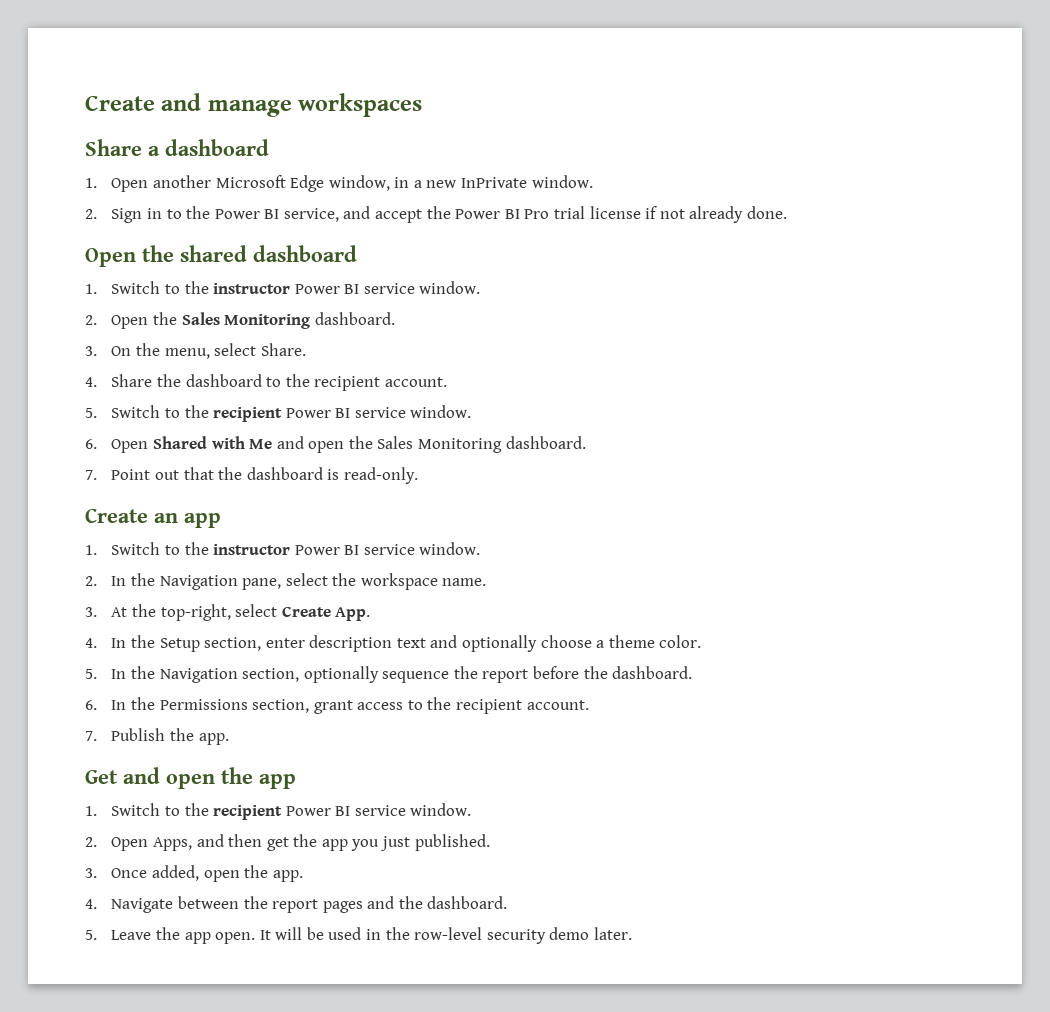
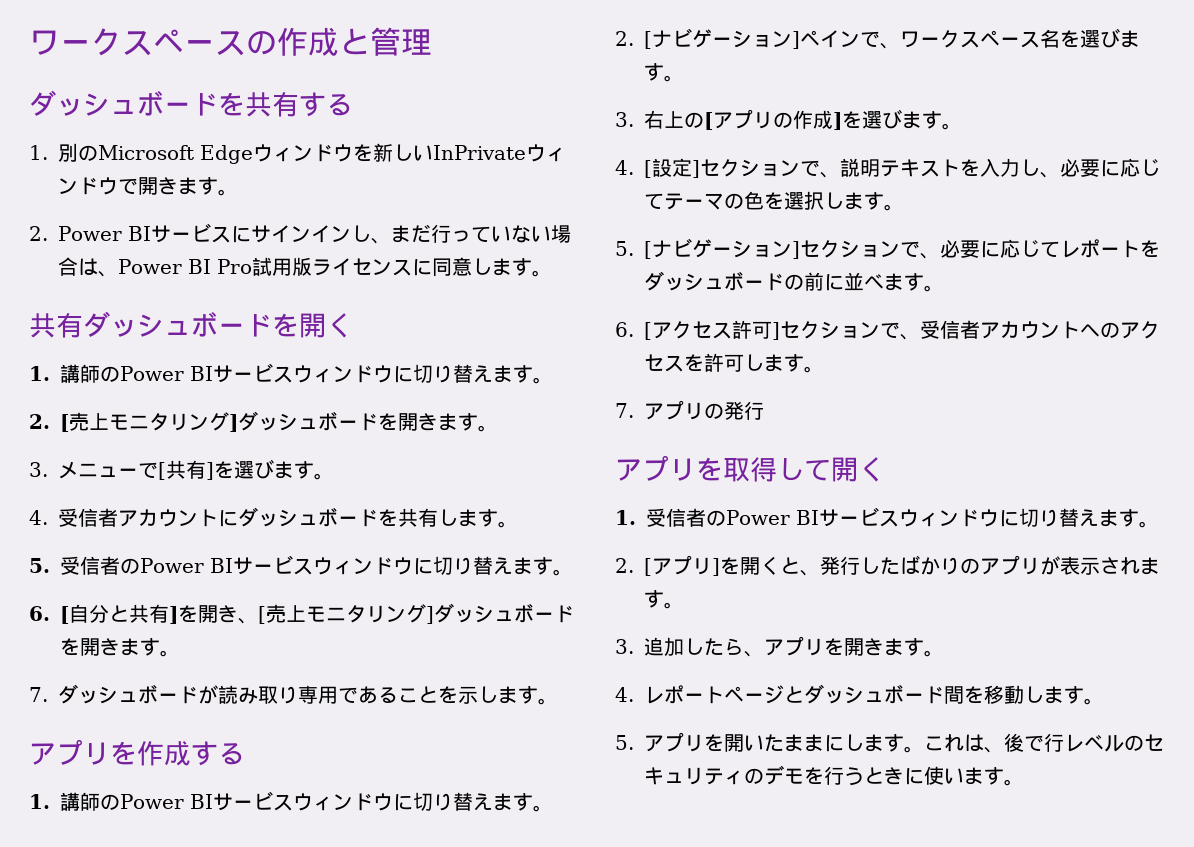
[85,93,423,117] [85,139,269,156] [85,175,593,192] [85,206,787,223] [85,245,357,267] [85,281,481,294] [85,312,395,329] [85,343,306,359] [85,374,447,391] [85,405,472,422] [85,436,586,453] [85,467,418,484] [85,508,221,528] [85,542,481,555] [85,573,487,590] [85,604,371,621] [85,635,702,652] [85,666,693,683] [85,697,589,714] [85,728,229,745] [85,767,296,789] [85,803,472,820] [85,834,490,851] [85,865,303,882] [85,896,508,913] [85,927,633,944] Create and manage workspaces // Share a dashboard // 1. Open another Microsoft Edge window, in a new InPrivate window. // 2. Sign in to the Power BI service, and accept the Power BI Pro trial license if not already done. // Open the shared dashboard // 1. Switch to the instructor Power BI service window. // 2. Open the Sales Monitoring dashboard. // 3. On the menu, select Share. // 4. Share the dashboard to the recipient account. // 5. Switch to the recipient Power BI service window. // 6. Open Shared with Me and open the Sales Monitoring dashboard. // 7. Point out that the dashboard is read-only. // Create an app // 1. Switch to the instructor Power BI service window. // 2. In the Navigation pane, select the workspace name. // 3. At the top-right, select Create App. // 4. In the Setup section, enter description text and optionally choose a theme color. // 5. In the Navigation section, optionally sequence the report before the dashboard. // 6. In the Permissions section, grant access to the recipient account. // 7. Publish the app. // Get and open the app // 1. Switch to the recipient Power BI service window. // 2. Open Apps, and then get the app you just published. // 3. Once added, open the app. // 4. Navigate between the report pages and the dashboard. // 5. Leave the app open. It will be used in the row-level security demo later. -> [29,27,432,56] [29,90,353,117] [29,143,566,164] [58,177,238,196] [29,223,571,244] [58,257,552,277] [29,311,353,338] [29,363,553,384] [29,411,498,432] [29,459,334,480] [29,507,518,528] [29,555,573,576] [29,603,574,624] [60,638,180,657] [29,684,558,705] [29,739,245,766] [29,791,553,812] [615,28,1140,49] [644,63,684,82] [615,109,962,130] [615,158,1160,178] [644,191,904,211] [615,238,1160,259] [644,271,944,292] [615,320,1160,340] [644,353,824,373] [615,400,764,420] [615,455,885,482] [615,507,1159,528] [615,555,1160,576] [644,590,684,609] [615,636,944,657] [615,684,1104,705] [615,732,1164,753] [644,765,1024,786] ワークスペースの作成と管理 // ダッシュボードを共有する // 1.別のMicrosoft Edgeウィンドウを新しいInPrivateウィンドウで開きます。 // 2. Power BIサービスにサインインし、まだ行っていない場合は、Power BI Pro試用版ライセンスに同意します。 // 共有ダッシュボードを開く // 1.講師のPower BIサービスウィンドウに切り替えます。 // 2. [売上モニタリング]ダッシュボードを開きます。 // 3.メニューで[共有]を選びます。 // 4.受信者アカウントにダッシュボードを共有します。 // 5.受信者のPower BIサービスウィンドウに切り替えます。 // 6. [自分と共有]を開き、[売上モニタリング]ダッシュボードを開きます。 // 7.ダッシュボードが読み取り専用であることを示します。 // アプリを作成する // 1.講師のPower BIサービスウィンドウに切り替えます。 // 2. [ナビゲーション]ペインで、ワークスペース名を選びます。 // 3.右上の[アプリの作成]を選びます。 // 4. [設定]セクションで、説明テキストを入力し、必要に応じてテーマの色を選択します。 // 5. [ナビゲーション]セクションで、必要に応じてレポートをダッシュボードの前に並べます。 // 6. [アクセス許可]セクションで、受信者アカウントへのアクセスを許可します。 // 7.アプリの発行 // アプリを取得して開く // 1.受信者のPower BIサービスウィンドウに切り替えます。 // 2. [アプリ]を開くと、発行したばかりのアプリが表示されます。 // 3.追加したら、アプリを開きます。 // 4.レポートページとダッシュボード間を移動します。 // 5.アプリを開いたままにします。これは、後で行レベルのセキュリティのデモを行うときに使います。

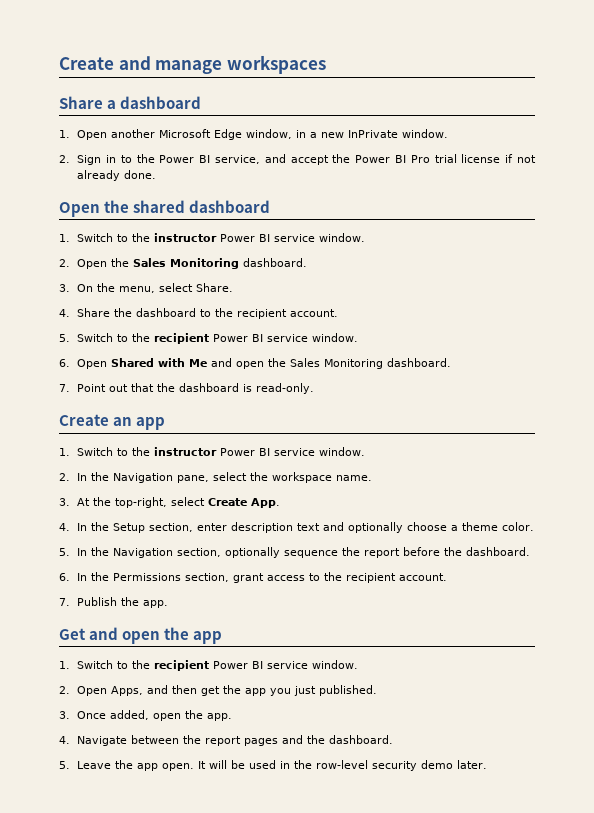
[29,27,432,56] [29,90,353,117] [29,143,566,164] [58,177,238,196] [29,223,571,244] [58,257,552,277] [29,311,353,338] [29,363,553,384] [29,411,498,432] [29,459,334,480] [29,507,518,528] [29,555,573,576] [29,603,574,624] [60,638,180,657] [29,684,558,705] [29,739,245,766] [29,791,553,812] [615,28,1140,49] [644,63,684,82] [615,109,962,130] [615,158,1160,178] [644,191,904,211] [615,238,1160,259] [644,271,944,292] [615,320,1160,340] [644,353,824,373] [615,400,764,420] [615,455,885,482] [615,507,1159,528] [615,555,1160,576] [644,590,684,609] [615,636,944,657] [615,684,1104,705] [615,732,1164,753] [644,765,1024,786] ワークスペースの作成と管理 // ダッシュボードを共有する // 1.別のMicrosoft Edgeウィンドウを新しいInPrivateウィンドウで開きます。 // 2. Power BIサービスにサインインし、まだ行っていない場合は、Power BI Pro試用版ライセンスに同意します。 // 共有ダッシュボードを開く // 1.講師のPower BIサービスウィンドウに切り替えます。 // 2. [売上モニタリング]ダッシュボードを開きます。 // 3.メニューで[共有]を選びます。 // 4.受信者アカウントにダッシュボードを共有します。 // 5.受信者のPower BIサービスウィンドウに切り替えます。 // 6. [自分と共有]を開き、[売上モニタリング]ダッシュボードを開きます。 // 7.ダッシュボードが読み取り専用であることを示します。 // アプリを作成する // 1.講師のPower BIサービスウィンドウに切り替えます。 // 2. [ナビゲーション]ペインで、ワークスペース名を選びます。 // 3.右上の[アプリの作成]を選びます。 // 4. [設定]セクションで、説明テキストを入力し、必要に応じてテーマの色を選択します。 // 5. [ナビゲーション]セクションで、必要に応じてレポートをダッシュボードの前に並べます。 // 6. [アクセス許可]セクションで、受信者アカウントへのアクセスを許可します。 // 7.アプリの発行 // アプリを取得して開く // 1.受信者のPower BIサービスウィンドウに切り替えます。 // 2. [アプリ]を開くと、発行したばかりのアプリが表示されます。 // 3.追加したら、アプリを開きます。 // 4.レポートページとダッシュボード間を移動します。 // 5.アプリを開いたままにします。これは、後で行レベルのセキュリティのデモを行うときに使います。 -> [59,55,326,74] [59,96,202,109] [59,129,449,140] [59,154,537,165] [77,170,157,181] [59,200,271,217] [59,233,366,242] [59,258,308,269] [59,283,234,293] [59,308,339,319] [59,333,359,344] [59,358,452,369] [59,383,315,394] [59,414,166,430] [59,447,366,456] [59,472,373,483] [59,497,281,508] [59,522,535,533] [59,547,531,558] [59,572,448,583] [59,597,169,608] [59,627,223,644] [59,660,359,671] [59,685,378,696] [59,710,233,721] [59,735,394,746] [59,760,488,771] Create and manage workspaces // Share a dashboard // 1. Open another Microsoft Edge window, in a new InPrivate window. // 2. Sign in to the Power BI service, and accept the Power BI Pro trial license if not already done. // Open the shared dashboard // 1. Switch to the instructor Power BI service window. // 2. Open the Sales Monitoring dashboard. // 3. On the menu, select Share. // 4. Share the dashboard to the recipient account. // 5. Switch to the recipient Power BI service window. // 6. Open Shared with Me and open the Sales Monitoring dashboard. // 7. Point out that the dashboard is read-only. // Create an app // 1. Switch to the instructor Power BI service window. // 2. In the Navigation pane, select the workspace name. // 3. At the top-right, select Create App. // 4. In the Setup section, enter description text and optionally choose a theme color. // 5. In the Navigation section, optionally sequence the report before the dashboard. // 6. In the Permissions section, grant access to the recipient account. // 7. Publish the app. // Get and open the app // 1. Switch to the recipient Power BI service window. // 2. Open Apps, and then get the app you just published. // 3. Once added, open the app. // 4. Navigate between the report pages and the dashboard. // 5. Leave the app open. It will be used in the row-level security demo later.

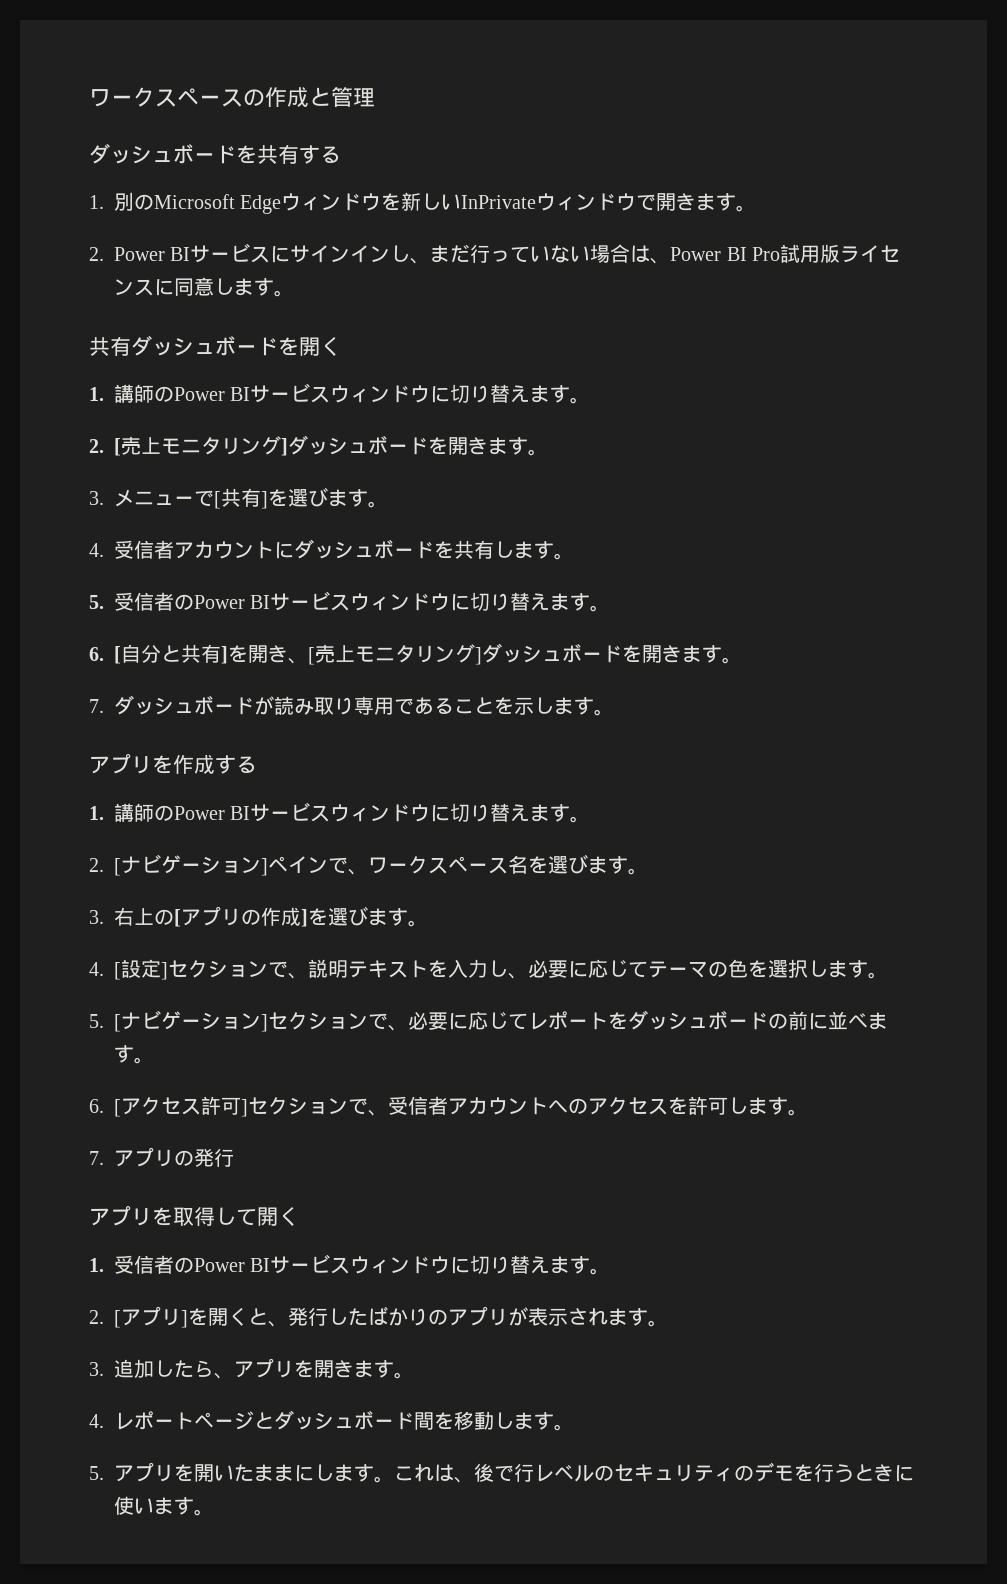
[59,55,326,74] [59,96,202,109] [59,129,449,140] [59,154,537,165] [77,170,157,181] [59,200,271,217] [59,233,366,242] [59,258,308,269] [59,283,234,293] [59,308,339,319] [59,333,359,344] [59,358,452,369] [59,383,315,394] [59,414,166,430] [59,447,366,456] [59,472,373,483] [59,497,281,508] [59,522,535,533] [59,547,531,558] [59,572,448,583] [59,597,169,608] [59,627,223,644] [59,660,359,671] [59,685,378,696] [59,710,233,721] [59,735,394,746] [59,760,488,771] Create and manage workspaces // Share a dashboard // 1. Open another Microsoft Edge window, in a new InPrivate window. // 2. Sign in to the Power BI service, and accept the Power BI Pro trial license if not already done. // Open the shared dashboard // 1. Switch to the instructor Power BI service window. // 2. Open the Sales Monitoring dashboard. // 3. On the menu, select Share. // 4. Share the dashboard to the recipient account. // 5. Switch to the recipient Power BI service window. // 6. Open Shared with Me and open the Sales Monitoring dashboard. // 7. Point out that the dashboard is read-only. // Create an app // 1. Switch to the instructor Power BI service window. // 2. In the Navigation pane, select the workspace name. // 3. At the top-right, select Create App. // 4. In the Setup section, enter description text and optionally choose a theme color. // 5. In the Navigation section, optionally sequence the report before the dashboard. // 6. In the Permissions section, grant access to the recipient account. // 7. Publish the app. // Get and open the app // 1. Switch to the recipient Power BI service window. // 2. Open Apps, and then get the app you just published. // 3. Once added, open the app. // 4. Navigate between the report pages and the dashboard. // 5. Leave the app open. It will be used in the row-level security demo later. -> [89,87,375,107] [89,143,341,164] [89,192,757,214] [89,243,901,264] [114,277,294,297] [89,335,341,356] [89,383,591,404] [89,435,548,456] [89,487,388,509] [89,539,574,560] [89,591,611,612] [89,643,742,665] [89,695,614,716] [89,754,257,774] [89,802,591,823] [89,854,648,876] [89,906,428,927] [89,959,888,980] [89,1010,888,1032] [114,1045,154,1064] [89,1096,808,1117] [89,1147,234,1167] [89,1206,299,1226] [89,1254,611,1275] [89,1306,668,1328] [89,1358,414,1379] [89,1410,574,1431] [89,1462,914,1483] [114,1496,214,1516] ワークスペースの作成と管理 // ダッシュボードを共有する // 1.別のMicrosoft Edgeウィンドウを新しいInPrivateウィンドウで開きます。 // 2. Power BIサービスにサインインし、まだ行っていない場合は、Power BI Pro試用版ライセンスに同意します。 // 共有ダッシュボードを開く // 1.講師のPower BIサービスウィンドウに切り替えます。 // 2. [売上モニタリング]ダッシュボードを開きます。 // 3.メニューで[共有]を選びます。 // 4.受信者アカウントにダッシュボードを共有します。 // 5.受信者のPower BIサービスウィンドウに切り替えます。 // 6. [自分と共有]を開き、[売上モニタリング]ダッシュボードを開きます。 // 7.ダッシュボードが読み取り専用であることを示します。 // アプリを作成する // 1.講師のPower BIサービスウィンドウに切り替えます。 // 2. [ナビゲーション]ペインで、ワークスペース名を選びます。 // 3.右上の[アプリの作成]を選びます。 // 4. [設定]セクションで、説明テキストを入力し、必要に応じてテーマの色を選択します。 // 5. [ナビゲーション]セクションで、必要に応じてレポートをダッシュボードの前に並べます。 // 6. [アクセス許可]セクションで、受信者アカウントへのアクセスを許可します。 // 7.アプリの発行 // アプリを取得して開く // 1.受信者のPower BIサービスウィンドウに切り替えます。 // 2. [アプリ]を開くと、発行したばかりのアプリが表示されます。 // 3.追加したら、アプリを開きます。 // 4.レポートページとダッシュボード間を移動します。 // 5.アプリを開いたままにします。これは、後で行レベルのセキュリティのデモを行うときに使います。

